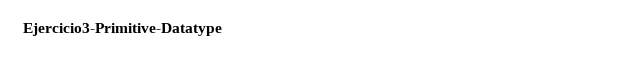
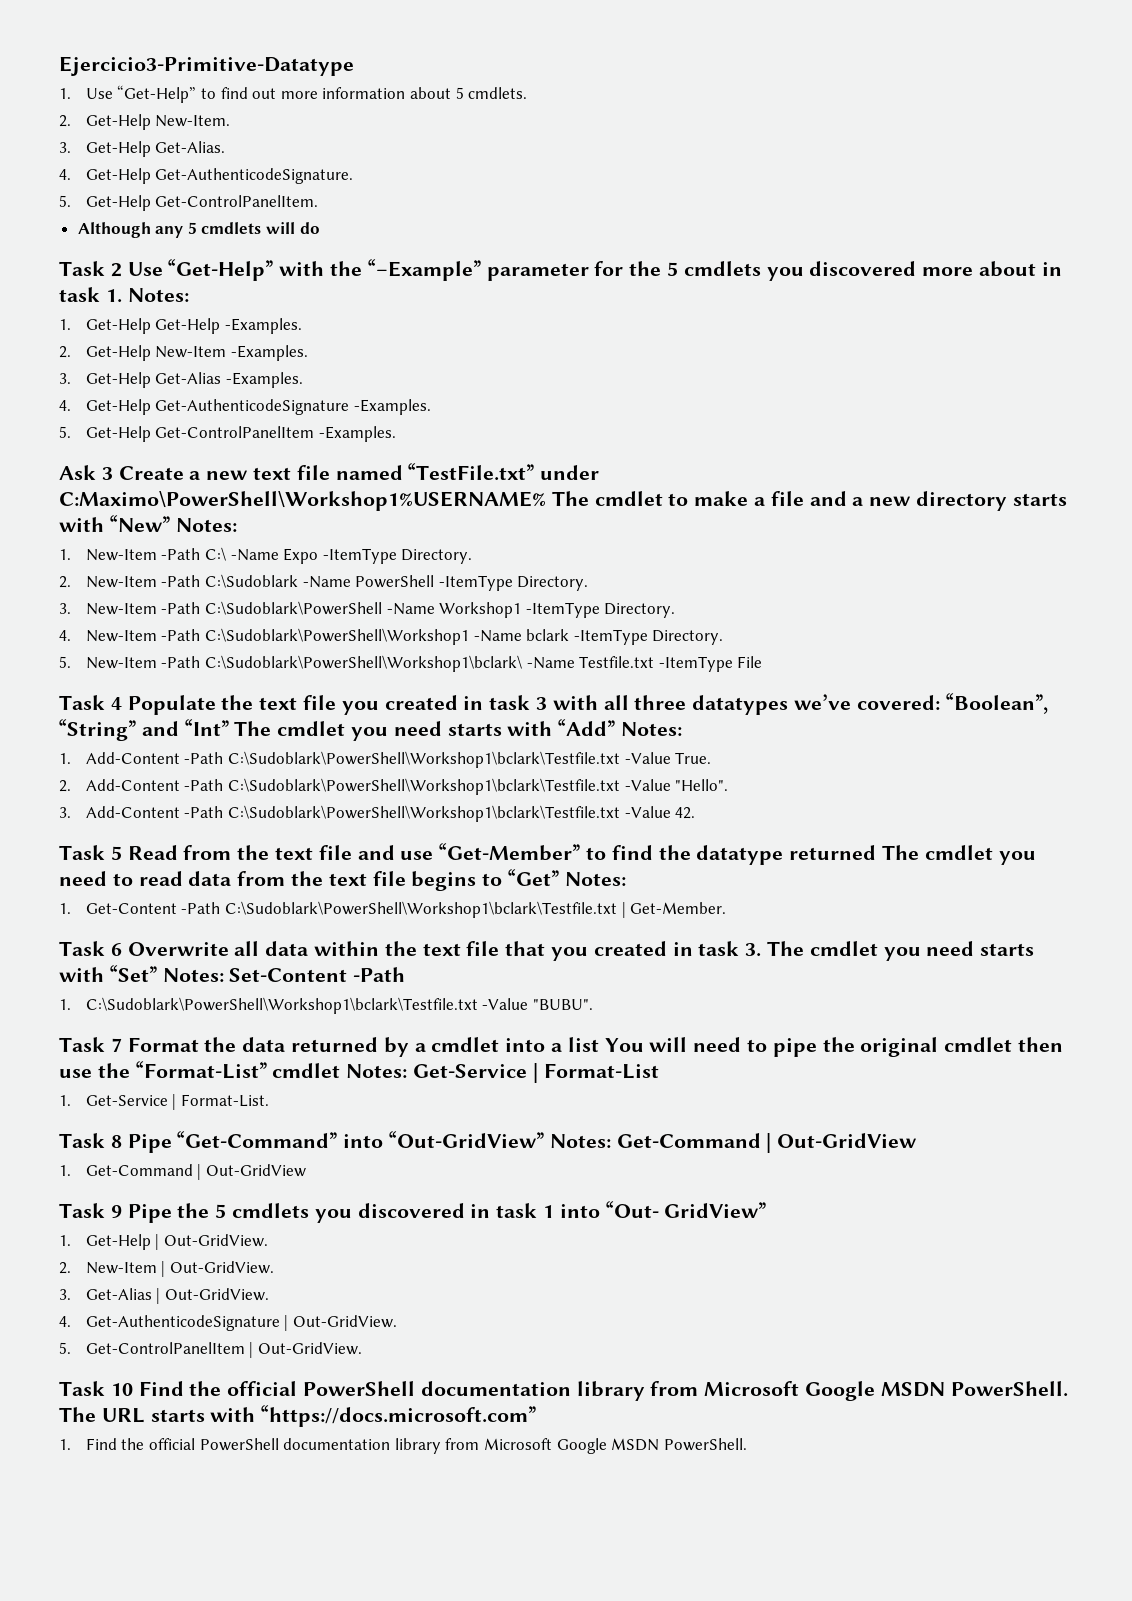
(222, 29) none -> [59,85,528,103] [59,114,231,130] [59,141,226,157] [59,168,354,184] [59,195,319,211] [77,222,320,238] [59,259,1062,281] [59,287,189,303] [59,318,303,334] [59,345,309,361] [59,372,304,388] [59,399,432,415] [59,426,397,442] [59,463,600,481] [59,491,1067,511] [59,515,237,532] [59,547,473,564] [59,574,589,591] [59,601,676,618] [59,628,724,645] [59,655,763,672] [59,693,1048,715] [59,719,683,741] [59,751,712,768] [59,778,729,795] [59,805,696,822] [59,843,1036,865] [59,869,626,891] [59,901,727,918] [59,941,1035,961] [59,965,406,982] [59,997,594,1014] [59,1037,1064,1057] [59,1061,659,1083] [59,1094,270,1110] [59,1131,918,1153] [59,1164,307,1180] [59,1201,767,1223] [59,1234,269,1250] [59,1261,275,1277] [59,1288,270,1304] [59,1315,398,1331] [59,1342,363,1358] [59,1381,1068,1401] [59,1405,537,1427] [59,1438,747,1454] // 1. Use “Get-Help” to find out more information about 5 cmdlets. // 2. Get-Help New-Item. // 3. Get-Help Get-Alias. // 4. Get-Help Get-AuthenticodeSignature. // 5. Get-Help Get-ControlPanelItem. // Although any 5 cmdlets will do // Task 2 Use “Get-Help” with the “–Example” parameter for the 5 cmdlets you discovered more about in task 1. Notes: // 1. Get-Help Get-Help -Examples. // 2. Get-Help New-Item -Examples. // 3. Get-Help Get-Alias -Examples. // 4. Get-Help Get-AuthenticodeSignature -Examples. // 5. Get-Help Get-ControlPanelItem -Examples. // Ask 3 Create a new text file named “TestFile.txt” under C:Maximo\PowerShell\Workshop1%USERNAME% The cmdlet to make a file and a new directory starts with “New” Notes: // 1. New-Item -Path C:\ -Name Expo -ItemType Directory. // 2. New-Item -Path C:\Sudoblark -Name PowerShell -ItemType Directory. // 3. New-Item -Path C:\Sudoblark\PowerShell -Name Workshop1 -ItemType Directory. // 4. New-Item -Path C:\Sudoblark\PowerShell\Workshop1 -Name bclark -ItemType Directory. // 5. New-Item -Path C:\Sudoblark\PowerShell\Workshop1\bclark\ -Name Testfile.txt -ItemType File // Task 4 Populate the text file you created in task 3 with all three datatypes we’ve covered: “Boolean”, “String” and “Int” The cmdlet you need starts with “Add” Notes: // 1. Add-Content -Path C:\Sudoblark\PowerShell\Workshop1\bclark\Testfile.txt -Value True. // 2. Add-Content -Path C:\Sudoblark\PowerShell\Workshop1\bclark\Testfile.txt -Value "Hello". // 3. Add-Content -Path C:\Sudoblark\PowerShell\Workshop1\bclark\Testfile.txt -Value 42. // Task 5 Read from the text file and use “Get-Member” to find the datatype returned The cmdlet you need to read data from the text file begins to “Get” Notes: // 1. Get-Content -Path C:\Sudoblark\PowerShell\Workshop1\bclark\Testfile.txt | Get-Member. // Task 6 Overwrite all data within the text file that you created in task 3. The cmdlet you need starts with “Set” Notes: Set-Content -Path // 1. C:\Sudoblark\PowerShell\Workshop1\bclark\Testfile.txt -Value "BUBU". // Task 7 Format the data returned by a cmdlet into a list You will need to pipe the original cmdlet then use the “Format-List” cmdlet Notes: Get-Service | Format-List // 1. Get-Service | Format-List. // Task 8 Pipe “Get-Command” into “Out-GridView” Notes: Get-Command | Out-GridView // 1. Get-Command | Out-GridView // Task 9 Pipe the 5 cmdlets you discovered in task 1 into “Out- GridView” // 1. Get-Help | Out-GridView. // 2. New-Item | Out-GridView. // 3. Get-Alias | Out-GridView. // 4. Get-AuthenticodeSignature | Out-GridView. // 5. Get-ControlPanelItem | Out-GridView. // Task 10 Find the official PowerShell documentation library from Microsoft Google MSDN PowerShell. The URL starts with “https://docs.microsoft.com” // 1. Find the official PowerShell documentation library from Microsoft Google MSDN PowerShell.

